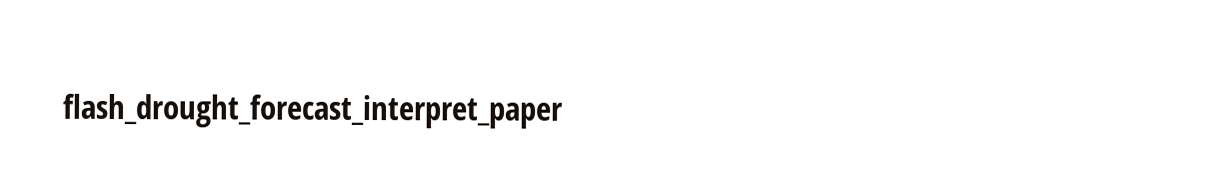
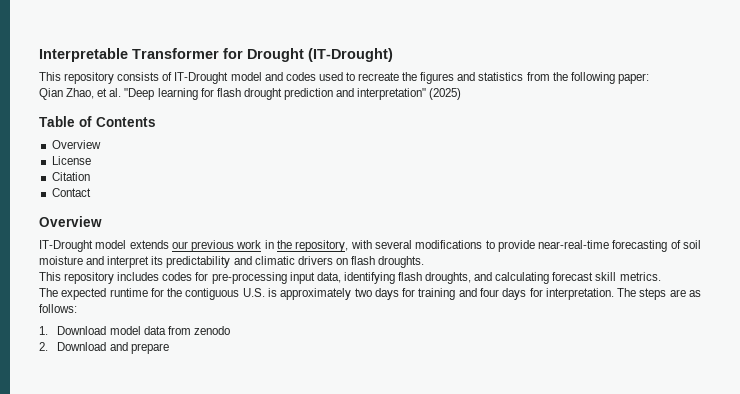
[62,93,564,129] flash_drought_forecast_interpret_paper -> [39,48,393,62] [39,72,649,84] [39,88,462,100] [39,116,156,127] [51,140,101,149] [51,156,91,165] [51,172,90,181] [51,188,91,197] [39,216,102,227] [39,240,701,252] [39,256,425,268] [39,272,661,284] [39,288,701,300] [39,304,77,313] [39,326,230,335] [39,342,169,354] Interpretable Transformer for Drought (IT-Drought) // This repository consists of IT-Drought model and codes used to recreate the figures and statistics from the following paper: // Qian Zhao, et al. "Deep learning for flash drought prediction and interpretation" (2025) // Table of Contents // Overview // License // Citation // Contact // Overview // IT-Drought model extends our previous work in the repository, with several modifications to provide near-real-time forecasting of soil moisture and interpret its predictability and climatic drivers on flash droughts. // This repository includes codes for pre-processing input data, identifying flash droughts, and calculating forecast skill metrics. // The expected runtime for the contiguous U.S. is approximately two days for training and four days for interpretation. The steps are as follows: // 1. Download model data from zenodo // 2. Download and prepare

